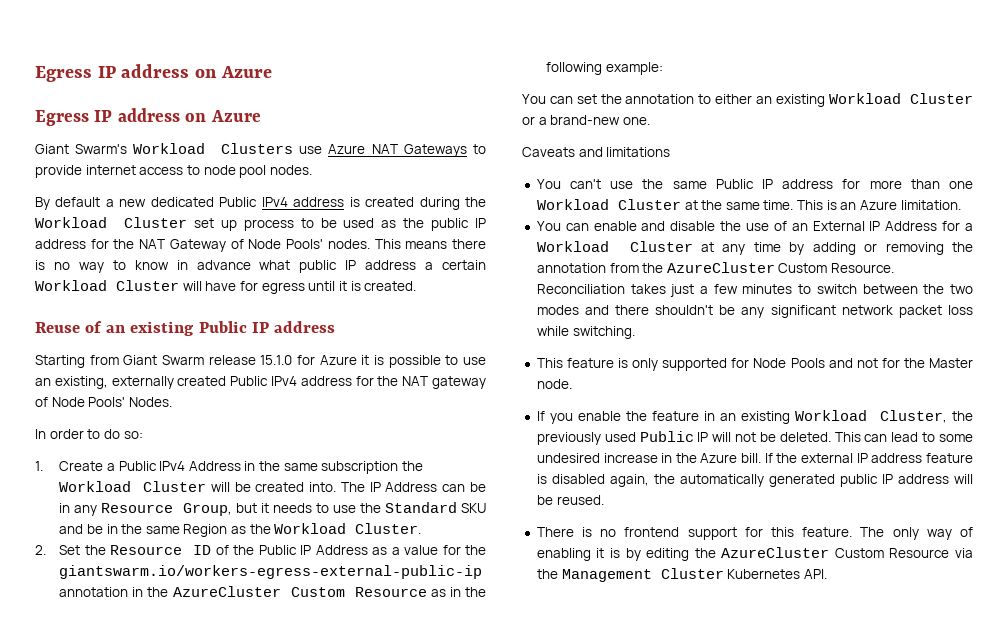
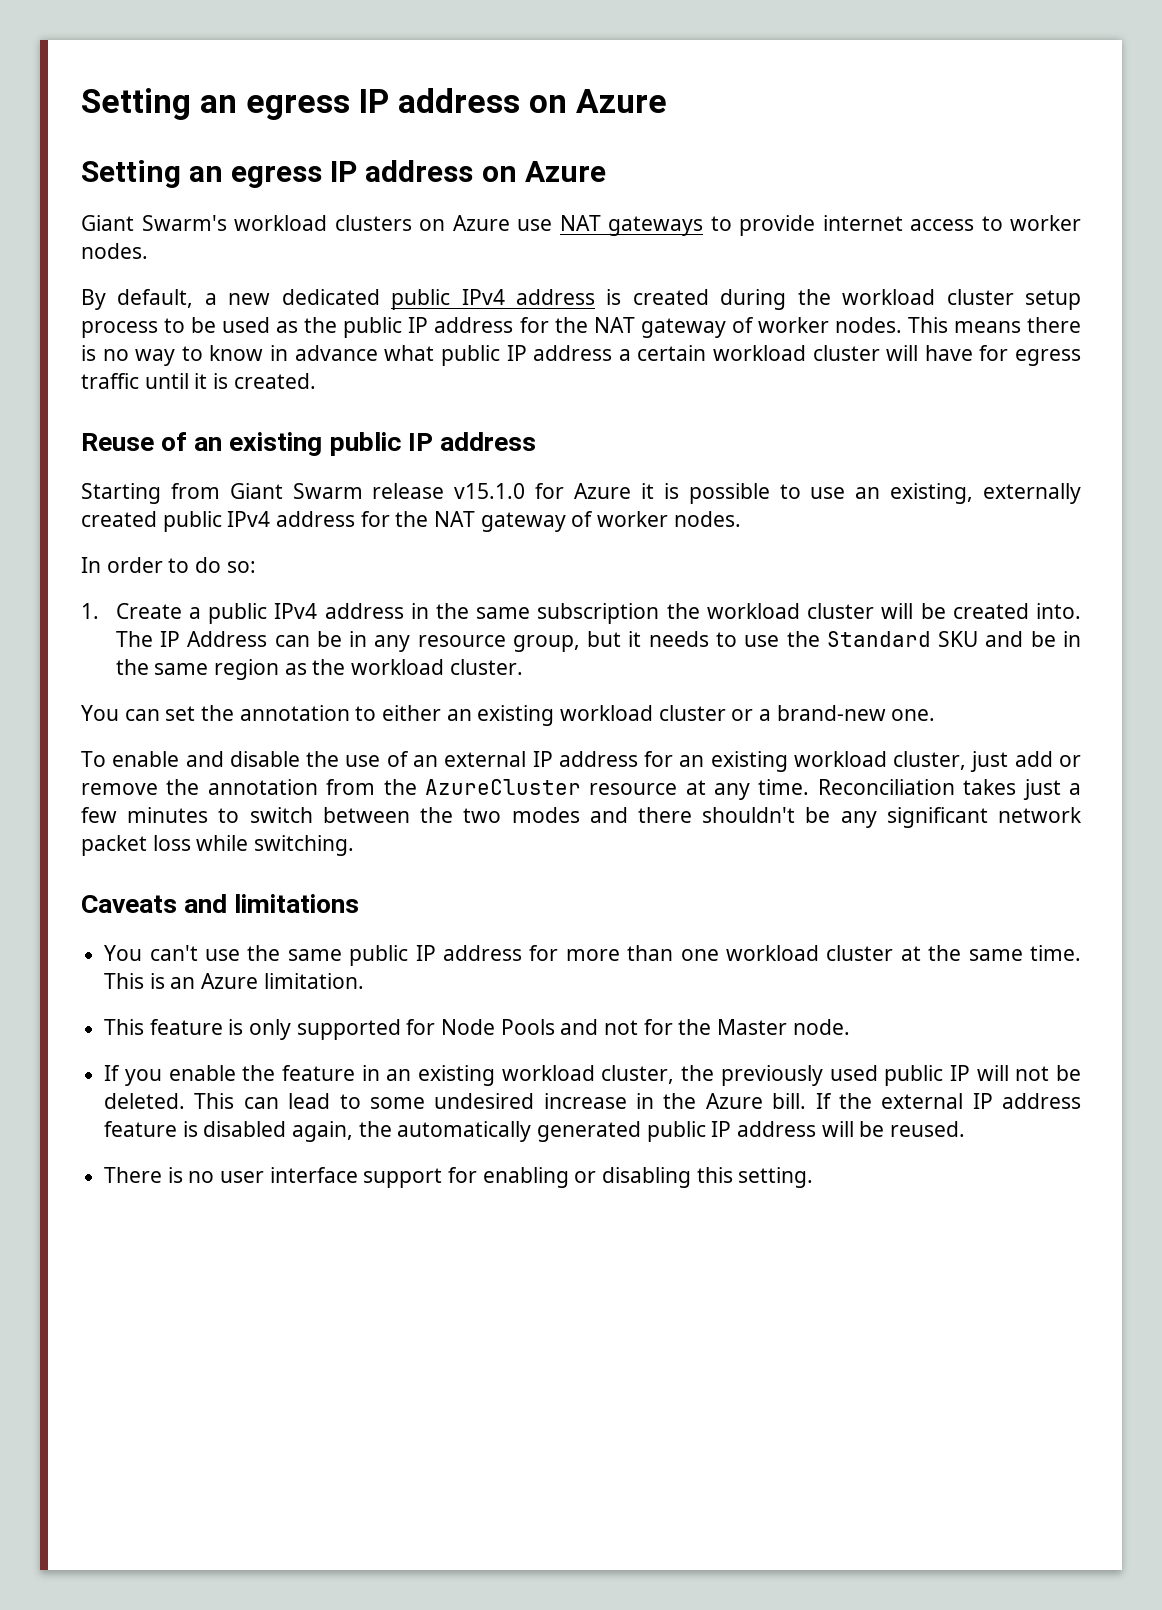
[35,64,272,82] [35,110,89,126] Egress IP address on Azure // Egress -> [81,88,668,120] [81,160,323,188] Setting an egress IP address on Azure // Setting an egress
[133,143,467,157] Workload Clusters use Azure NAT Gateways -> [234,215,703,236] workload clusters on Azure use NAT gateways
[203,165,267,178] node pool -> [1010,215,1081,231] worker
[55,197,101,207] default -> [117,289,194,308] default,
[219,197,258,207] Public -> [391,289,451,310] public
[35,217,237,231] Workload Cluster set up -> [842,289,1081,310] workload cluster setup
[169,239,324,252] Gateway of Node Pools' -> [640,317,829,338] gateway of worker
[35,280,179,291] Workload Cluster -> [712,345,880,361] workload cluster
(305, 288) none -> [81,373,139,389] traffic
[198,321,247,333] Public -> [329,432,401,456] public
[260,355,293,365] 15.1.0 -> [454,483,526,499] v15.1.0
[230,376,269,386] Public -> [162,511,222,532] public
[51,397,172,407] Node Pools' Nodes. -> [597,511,741,527] worker nodes.
[118,461,241,471] Public IPv4 Address -> [208,603,404,624] public IPv4 address
[59,481,207,492] Workload Cluster -> [706,603,875,619] workload cluster
[101,503,233,516] Resource Group, -> [417,635,580,652] resource group,
[183,523,422,537] [35,545,487,555] [59,565,483,579] [59,586,486,597] [546,62,663,75] Region as the Workload Cluster. // 2. Set the Resource ID of the Public IP Address as a value for the giantswarm.io/workers-egress-external-public-ip annotation in the AzureCluster Custom Resource as in the following example: -> [214,659,523,680] region as the workload cluster.
[828,93,973,104] Workload Cluster -> [560,705,726,721] workload cluster
[522,147,671,157] [536,179,973,189] [536,199,961,210] [536,221,589,231] Caveats and limitations // You can't use the same Public IP address for more than one Workload Cluster at the same time. This is an Azure limitation. // You can -> [81,751,106,767] To
[812,221,974,231] [536,241,944,255] External IP Address for a Workload Cluster at any time by adding or removing -> [444,751,1082,772] [81,783,158,795] external IP address for an existing workload cluster, just add or remove
[778,263,895,273] Custom Resource. -> [589,779,810,800] resource at any time.
(635, 332) none -> [81,894,360,913] [104,945,1081,966] [104,973,364,989] // Caveats and limitations // You can't use the same public IP address for more than one workload cluster at the same time. This is an Azure limitation.
[795,410,947,423] Workload Cluster, -> [501,1065,675,1084] workload cluster,
[639,431,694,442] Public -> [884,1065,944,1086] public
[624,527,973,540] [536,547,973,561] [536,568,827,582] frontend support for this feature. The only way of enabling it is by editing the AzureCluster Custom Resource via the Management Cluster Kubernetes API. -> [220,1167,814,1188] user interface support for enabling or disabling this setting.

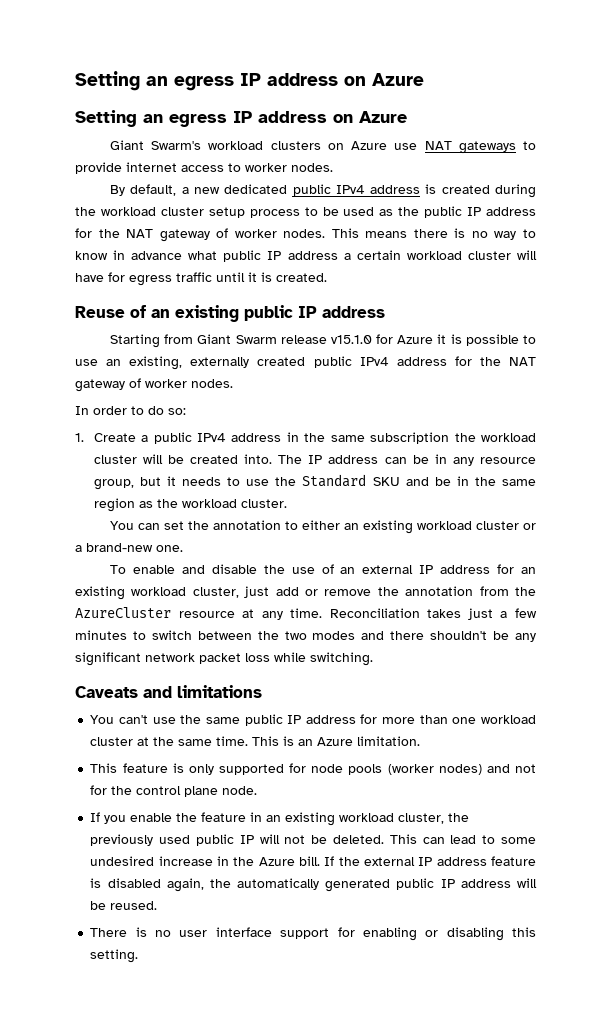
[187,631,268,647] Address -> [328,455,379,464] address
[441,1019,555,1035] Node Pools -> [311,764,482,775] node pools (worker nodes)
[717,1019,788,1035] Master -> [136,786,219,797] control plane

